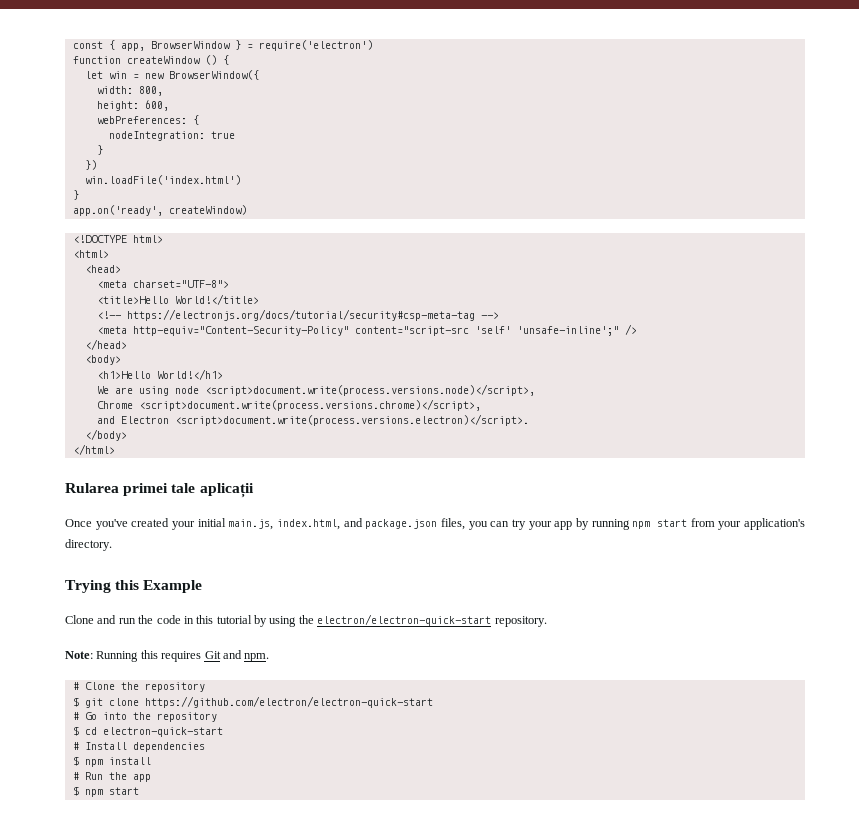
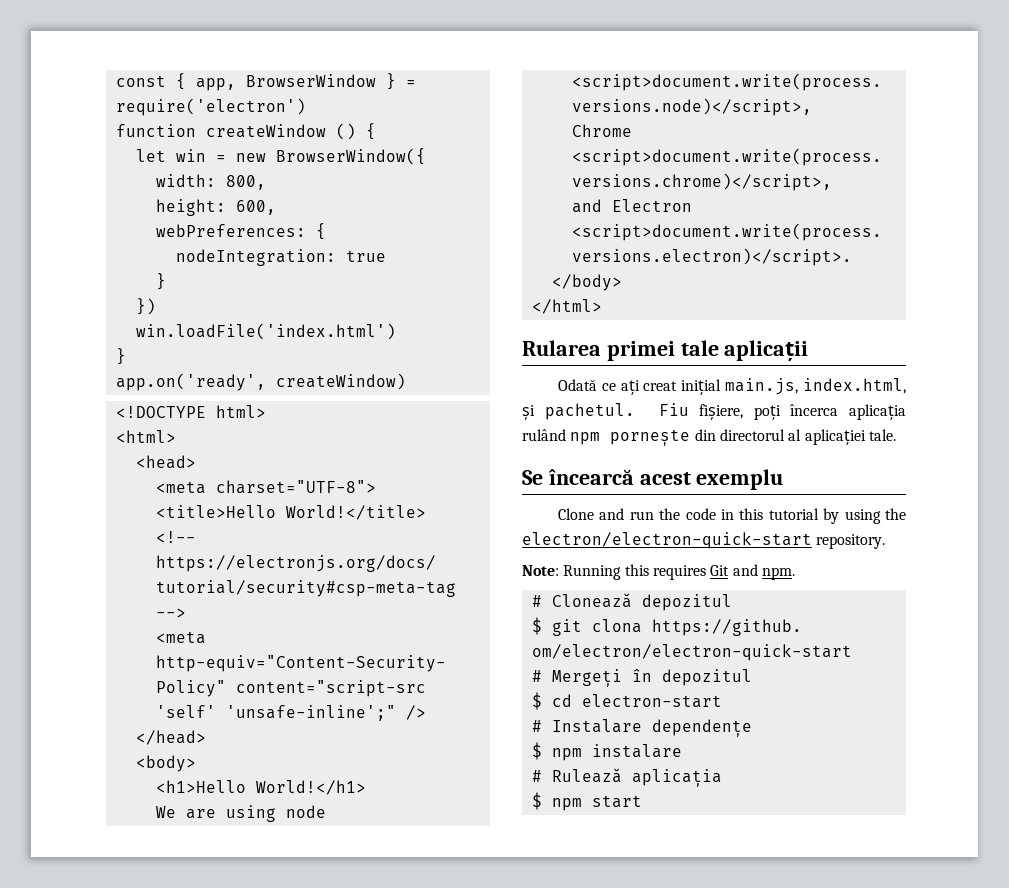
[65,518,805,530] [65,539,112,551] [65,580,203,593] Once you've created your initial main.js, index.html, and package.json files, you can try your app by running npm start from your application's directory. // Trying this Example -> [557,378,906,395] [522,403,906,420] [522,429,896,446] [522,469,784,490] Odată ce ați creat inițial main.js, index.html, și pachetul. Fiu fișiere, poți încerca aplicația rulând npm pornește din directorul al aplicației tale. // Se încearcă acest exemplu
[84,682,205,692] Clone the repository -> [551,593,732,611] Clonează depozitul
[108,696,433,708] [72,712,217,722] clone https://github.com/electron/electron-quick-start // # Go into the repository -> [591,619,802,636] [531,644,852,661] [531,669,752,687] clona https://github. om/electron/electron-quick-start // # Mergeți în depozitul
[102,727,223,737] [72,742,205,752] [72,756,151,767] [72,772,151,782] electron-quick-start // # Install dependencies // $ npm install // # Run the app -> [581,694,722,708] [531,719,752,737] [531,742,682,761] [531,768,722,787] electron-start // # Instalare dependențe // $ npm instalare // # Rulează aplicația

